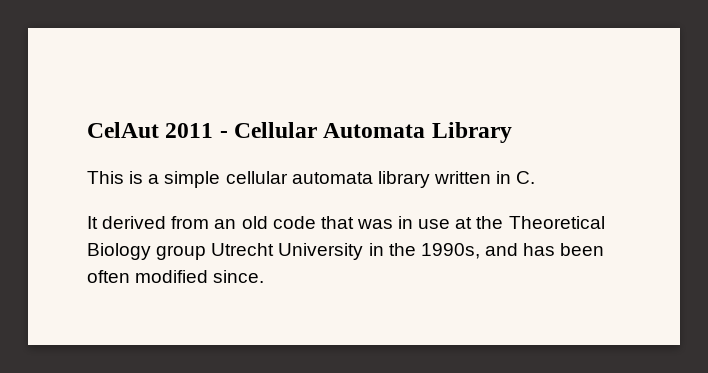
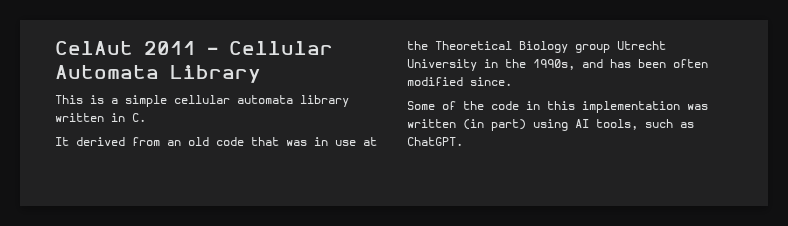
(265, 276) none -> [407,101,708,113] [407,119,694,131] [407,137,463,146] // Some of the code in this implementation was written (in part) using AI tools, such as ChatGPT.

